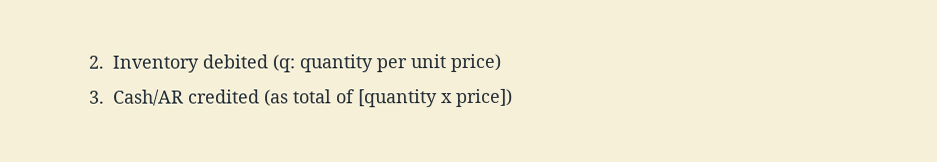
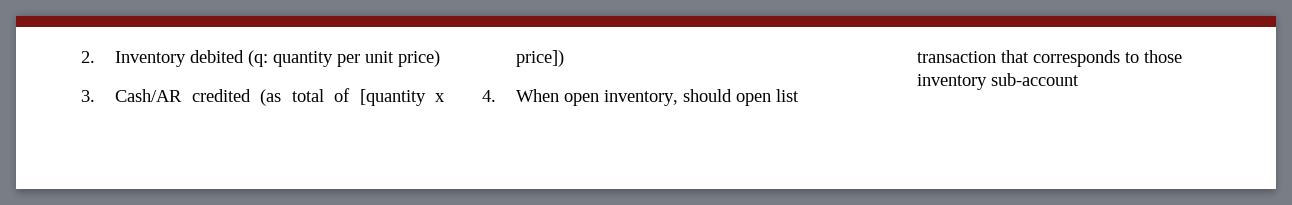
(513, 98) none -> [482,89,800,106] [917,50,1183,67] [917,73,1080,90] // 4. When open inventory, should open list transaction that corresponds to those inventory sub-account

